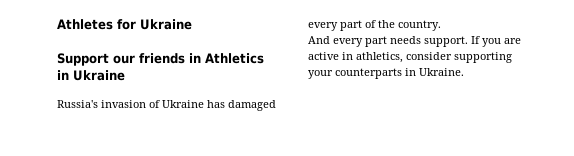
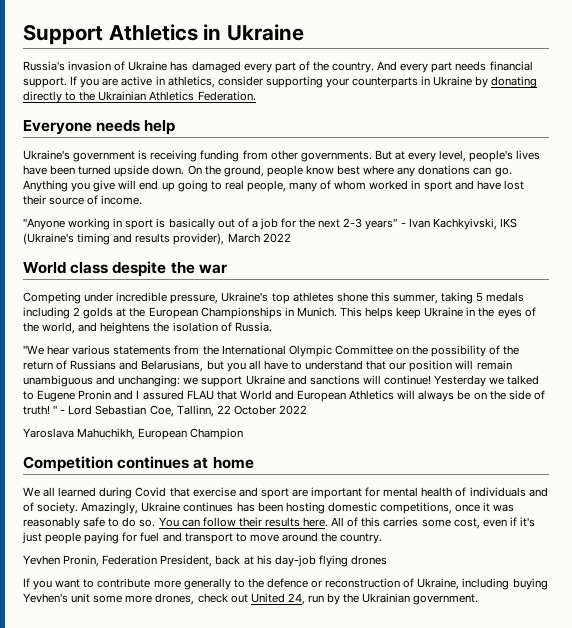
[57,19,192,30] [57,53,201,66] Athletes for Ukraine // Support our friends in -> [23,24,103,45] Support
(441, 25) // -> (375, 67) none
(421, 40) none -> [489,61,533,71] financial
[419,68,464,76] Ukraine. -> [433,76,538,88] [23,91,256,103] [23,120,176,135] [23,150,541,162] [23,165,512,177] [23,180,524,192] [23,195,143,205] [23,218,517,230] [23,233,291,245] [23,261,227,277] [23,292,525,304] [23,307,536,319] [23,322,272,334] [23,345,520,357] [23,360,512,372] [23,375,540,387] [23,390,545,402] [23,405,307,417] [23,428,244,440] [23,456,254,472] [23,487,548,499] [23,502,515,514] [23,517,535,529] [22,532,383,544] [23,555,387,567] [23,578,548,590] [23,593,479,605] Ukraine by donating directly to the Ukrainian Athletics Federation. // Everyone needs help // Ukraine's government is receiving funding from other governments. But at every level, people's lives have been turned upside down. On the ground, people know best where any donations can go. Anything you give will end up going to real people, many of whom worked in sport and have lost their source of income. // "Anyone working in sport is basically out of a job for the next 2-3 years" - Ivan Kachkyivski, IKS (Ukraine's timing and results provider), March 2022 // World class despite the war // Competing under incredible pressure, Ukraine's top athletes shone this summer, taking 5 medals including 2 golds at the European Championships in Munich. This helps keep Ukraine in the eyes of the world, and heightens the isolation of Russia. // "We hear various statements from the International Olympic Committee on the possibility of the return of Russians and Belarusians, but you all have to understand that our position will remain unambiguous and unchanging: we support Ukraine and sanctions will continue! Yesterday we talked to Eugene Pronin and I assured FLAU that World and European Athletics will always be on the side of truth! " - Lord Sebastian Coe, Tallinn, 22 October 2022 // Yaroslava Mahuchikh, European Champion // Competition continues at home // We all learned during Covid that exercise and sport are important for mental health of individuals and of society. Amazingly, Ukraine continues has been hosting domestic competitions, once it was reasonably safe to do so. You can follow their results here. All of this carries some cost, even if it's just people paying for fuel and transport to move around the country. // Yevhen Pronin, Federation President, back at his day-job flying drones // If you want to contribute more generally to the defence or reconstruction of Ukraine, including buying Yevhen's unit some more drones, check out United 24, run by the Ukrainian government.

